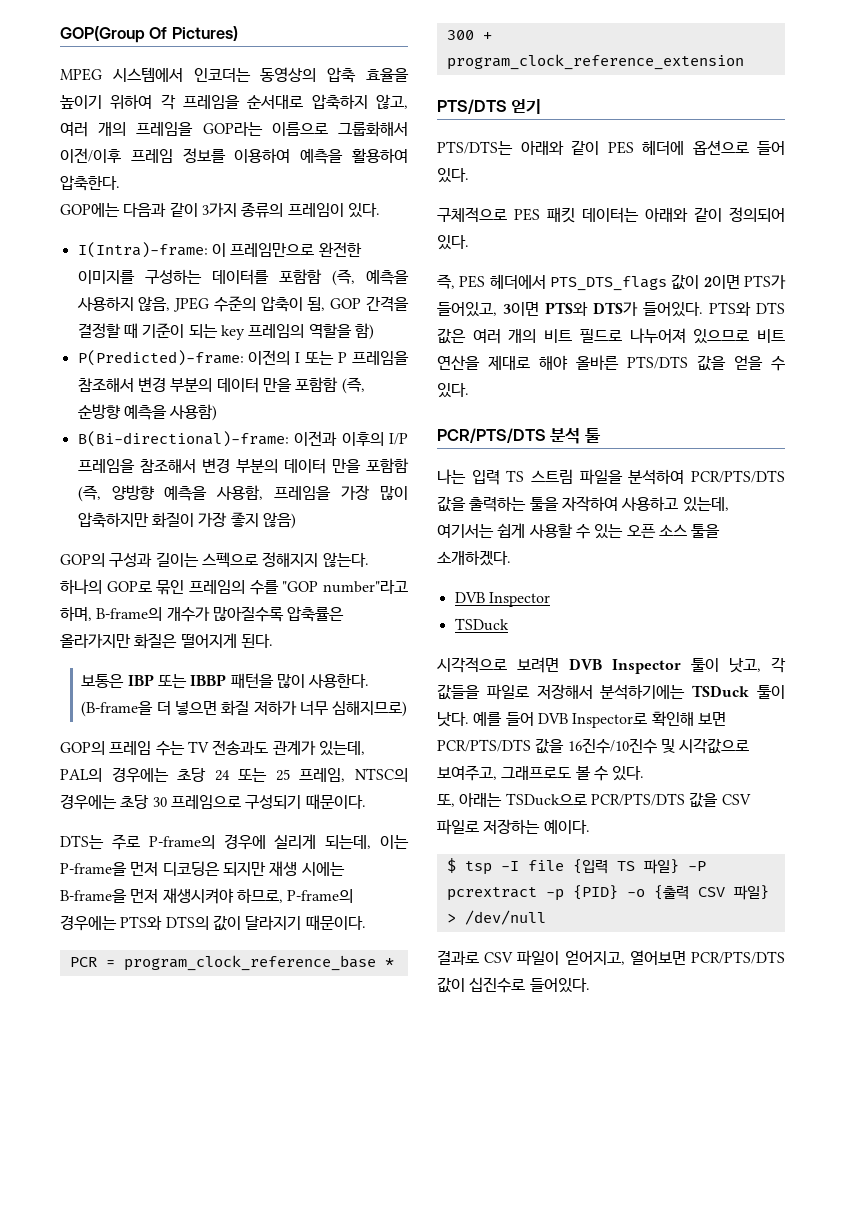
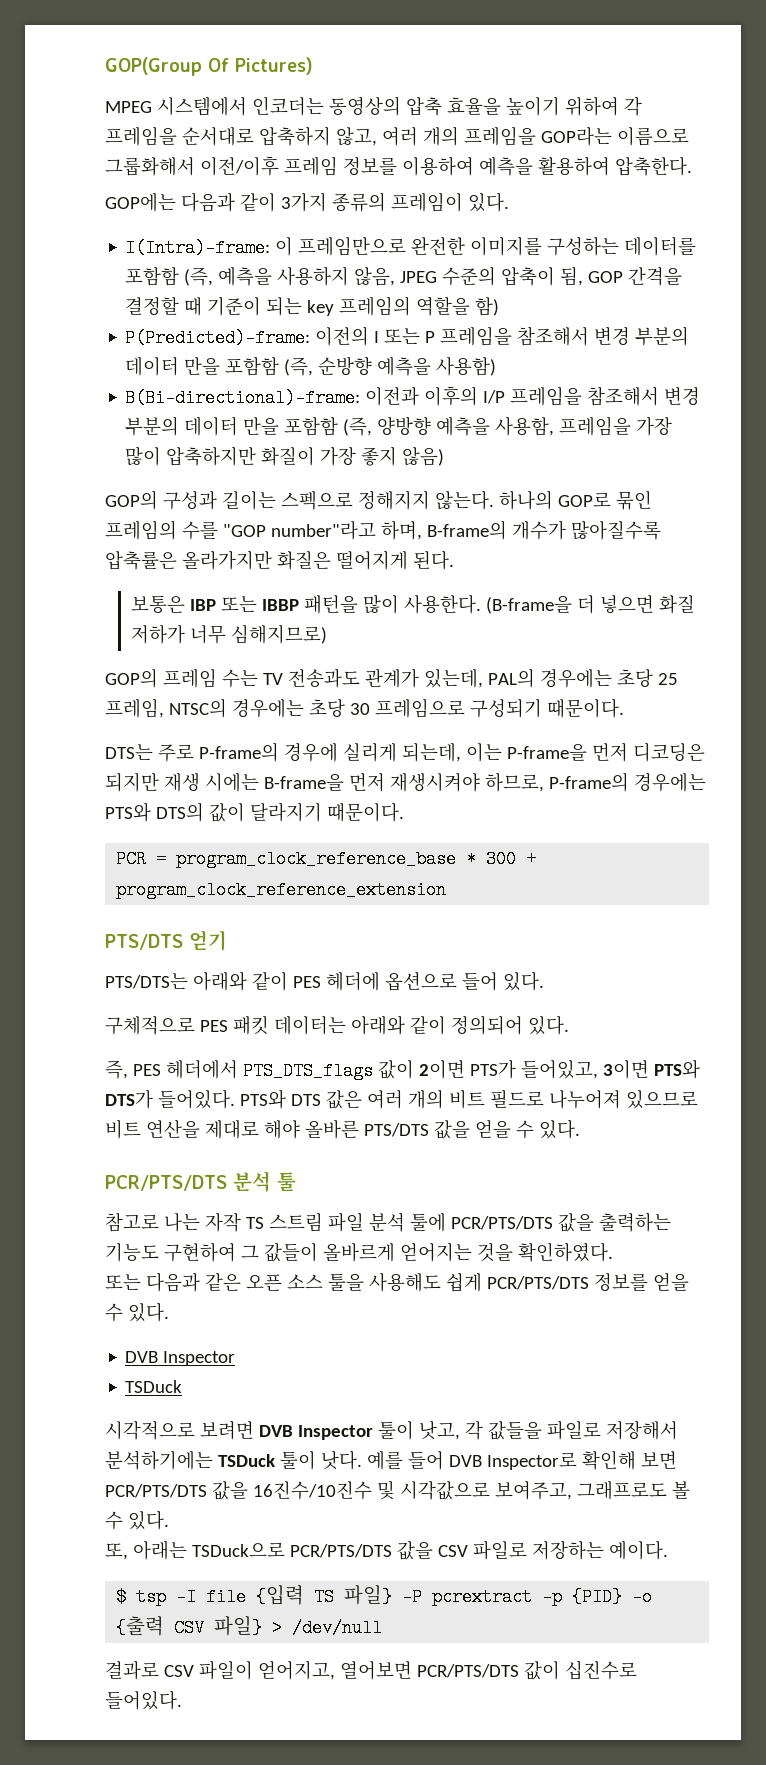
[214,768,268,782] 24 또는 -> (653, 678) none
[437,469,785,485] [437,496,729,512] [437,523,721,539] [437,550,511,566] 나는 입력 TS 스트림 파일을 분석하여 PCR/PTS/DTS 값을 출력하는 툴을 자작하여 사용하고 있는데, 여기서는 쉽게 사용할 수 있는 오픈 소스 툴을 소개하겠다. -> [105,1212,671,1232] [105,1242,613,1262] [105,1272,689,1292] [105,1302,169,1322] 참고로 나는 자작 TS 스트림 파일 분석 툴에 PCR/PTS/DTS 값을 출력하는 기능도 구현하여 그 값들이 올바르게 얻어지는 것을 확인하였다. // 또는 다음과 같은 오픈 소스 툴을 사용해도 쉽게 PCR/PTS/DTS 정보를 얻을 수 있다.

